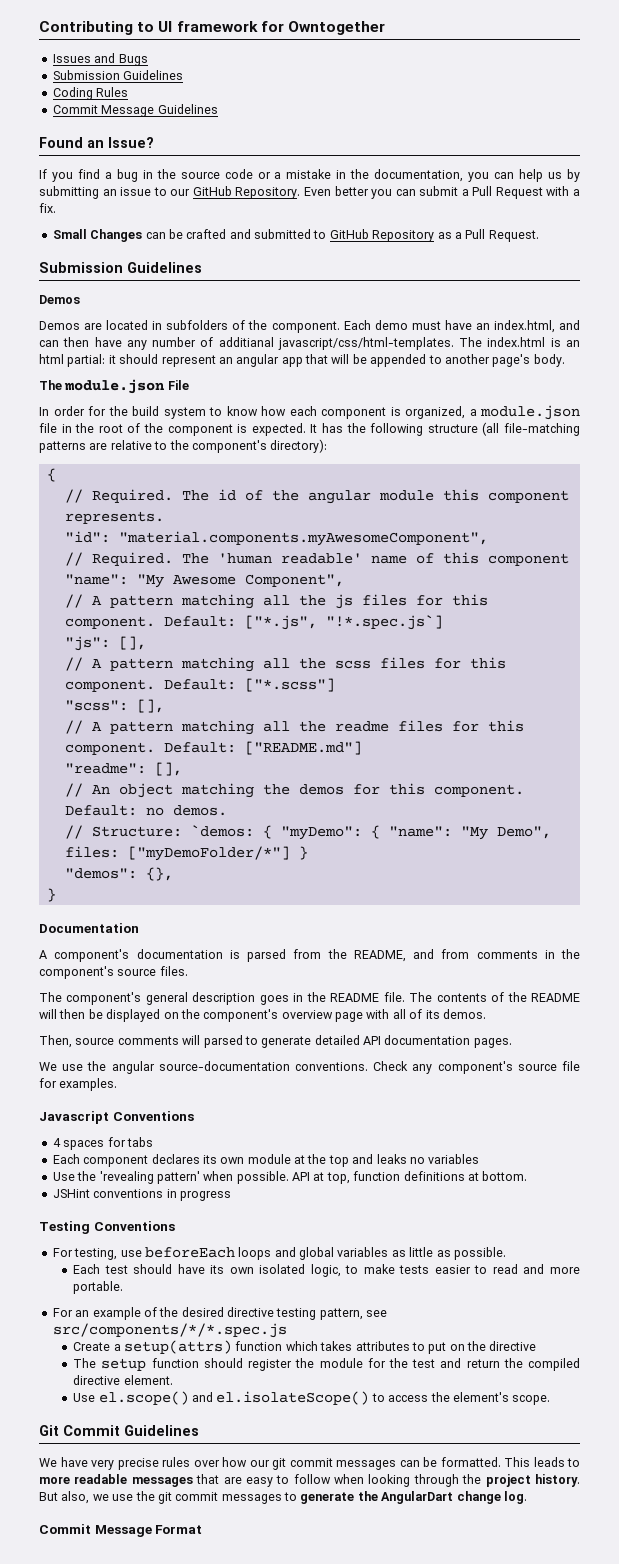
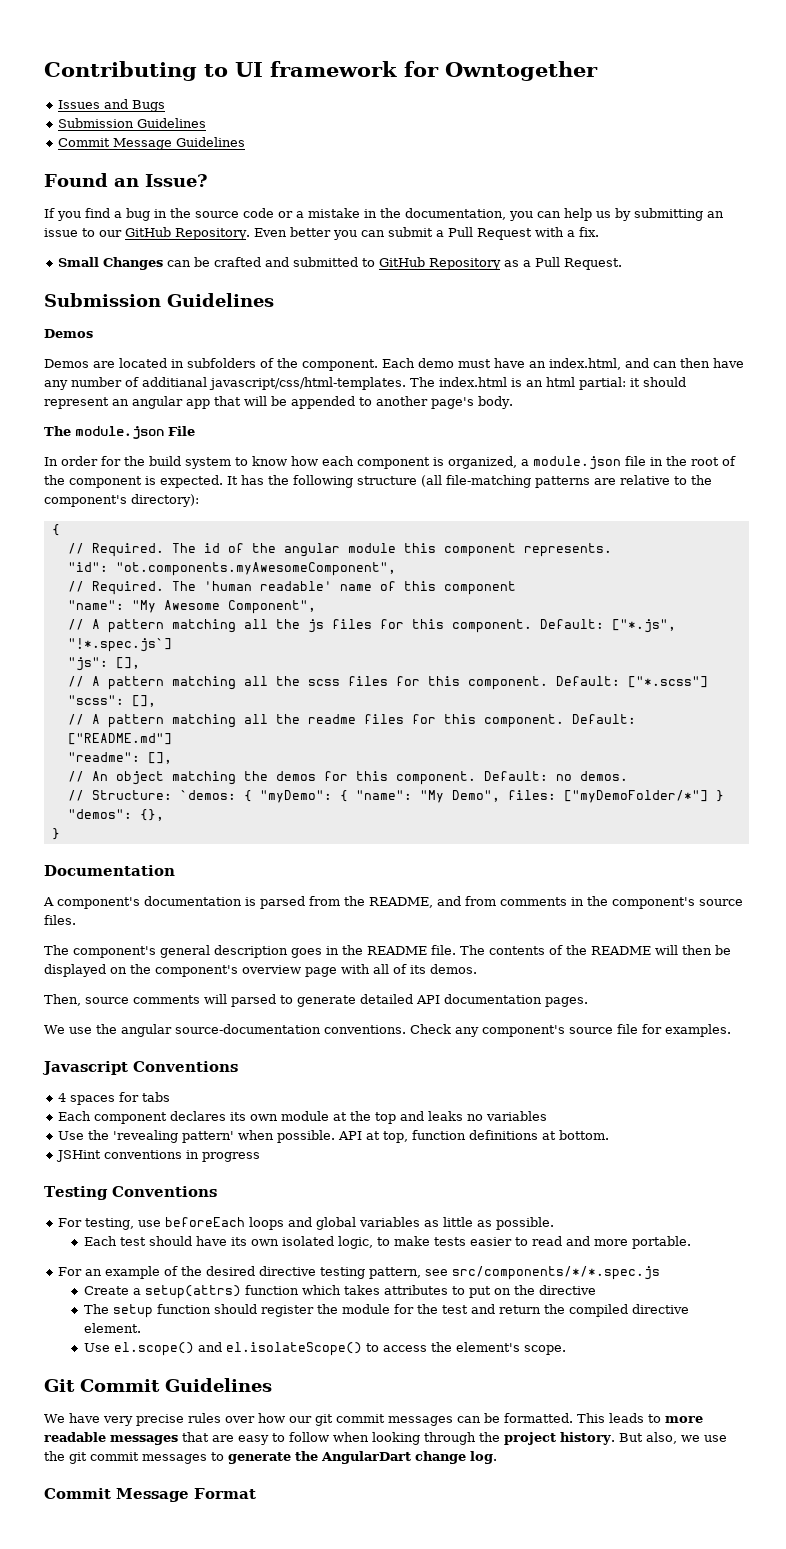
[52,87,129,100] // Coding Rules -> (207, 123) none
[118,531,488,546] "material.components.myAwesomeComponent", -> [115,562,396,576] "ot.components.myAwesomeComponent",

